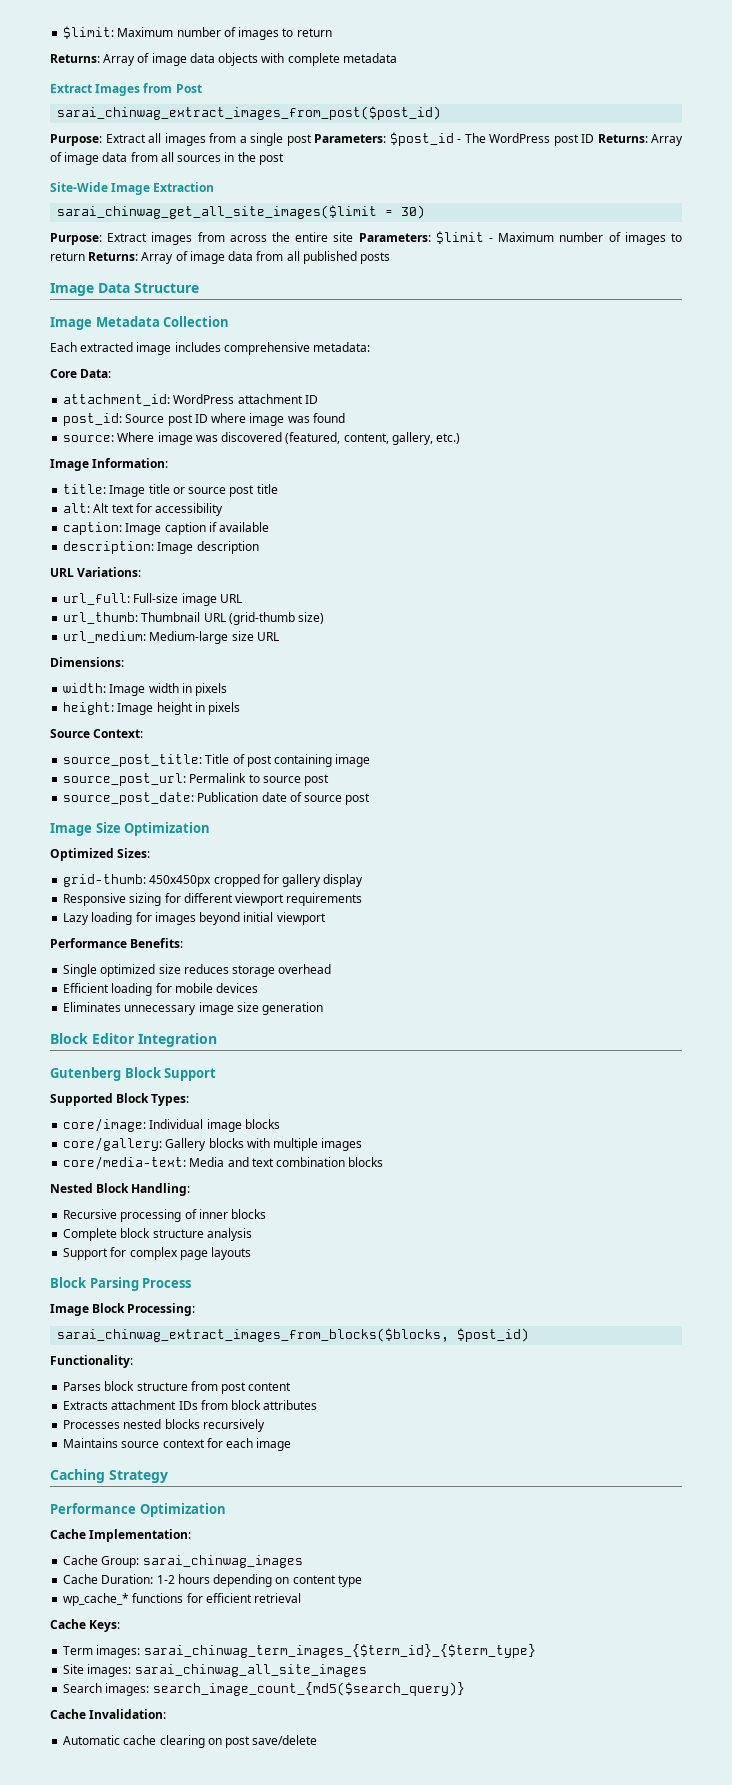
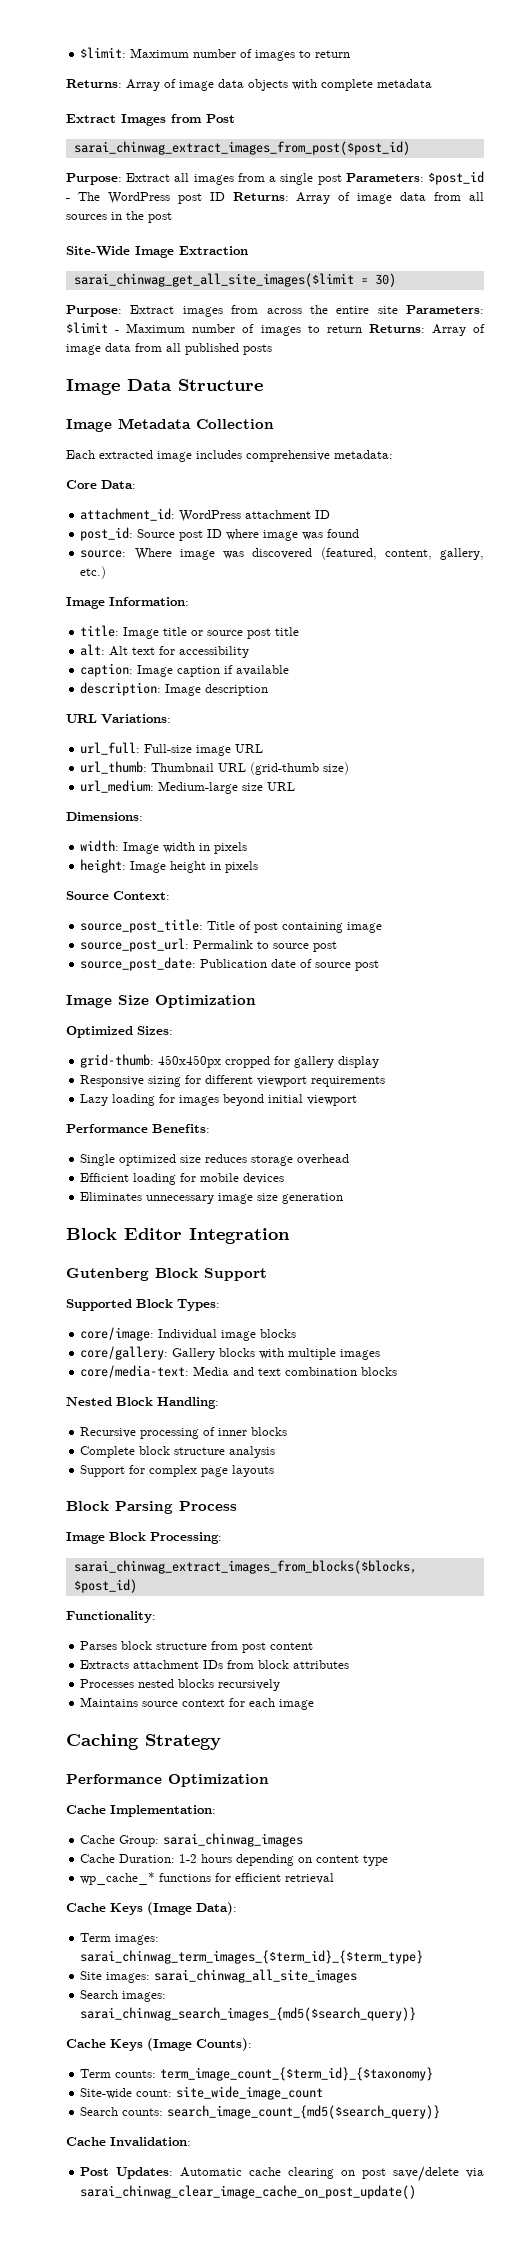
[89,1620,121,1632] Keys: -> [110,1902,237,1915] Keys (Image Data):
(150, 1689) none -> [80,2007,417,2021] [66,2038,252,2051] [80,2067,434,2081] [80,2086,324,2100] [80,2107,164,2116] sarai_chinwag_search_images_{md5($search_query)} // Cache Keys (Image Counts): // Term counts: term_image_count_{$term_id}_{$taxonomy} // Site-wide count: site_wide_image_count // Search counts:
(167, 1714) none -> [80,2167,174,2179] Post Updates:
(318, 1740) none -> [465,2168,484,2178] [80,2185,417,2199] via sarai_chinwag_clear_image_cache_on_post_update()

